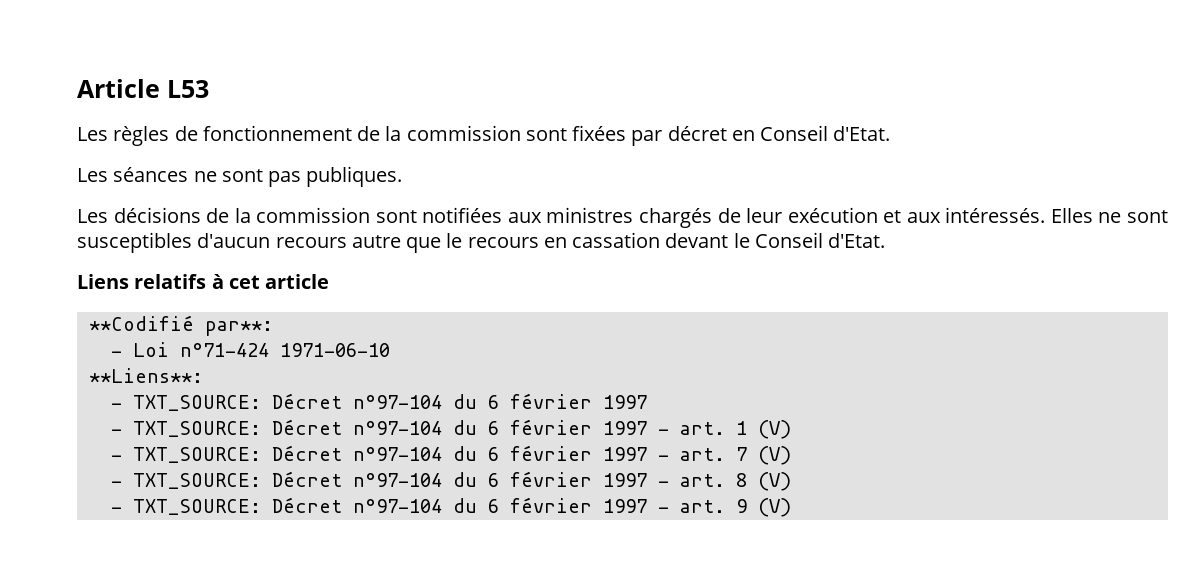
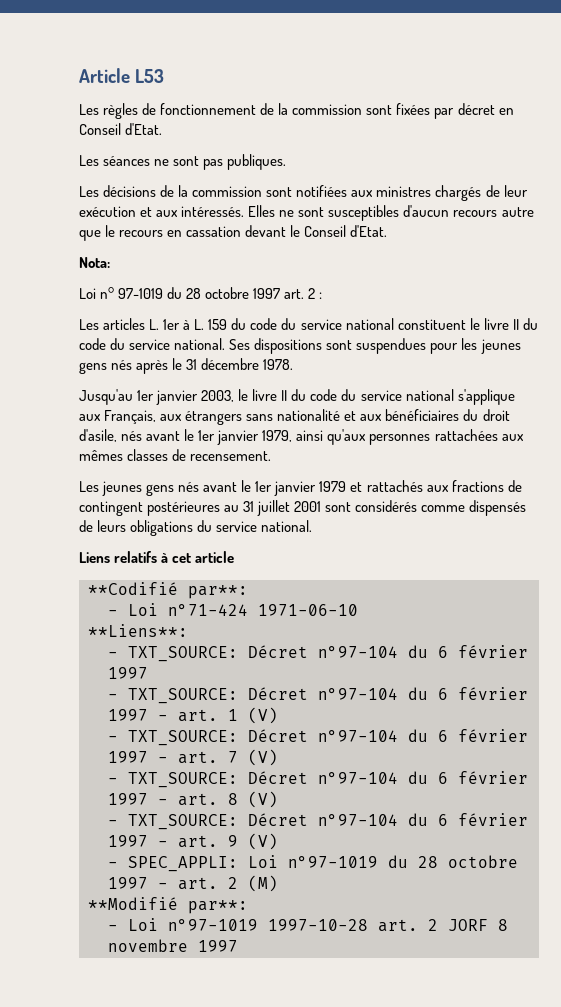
(886, 240) none -> [79,257,110,268] [79,287,323,299] [79,318,538,330] [79,338,521,354] [79,358,294,374] [79,389,515,405] [79,409,510,425] [79,429,524,445] [79,449,272,461] [79,480,522,496] [79,500,527,516] [79,520,313,536] // Nota: // Loi n° 97-1019 du 28 octobre 1997 art. 2 : // Les articles L. 1er à L. 159 du code du service national constituent le livre II du code du service national. Ses dispositions sont suspendues pour les jeunes gens nés après le 31 décembre 1978. // Jusqu'au 1er janvier 2003, le livre II du code du service national s'applique aux Français, aux étrangers sans nationalité et aux bénéficiaires du droit d'asile, nés avant le 1er janvier 1979, ainsi qu'aux personnes rattachées aux mêmes classes de recensement. // Les jeunes gens nés avant le 1er janvier 1979 et rattachés aux fractions de contingent postérieures au 31 juillet 2001 sont considérés comme dispensés de leurs obligations du service national.
(791, 507) none -> [108,855,518,872] [108,875,278,892] [88,897,248,914] [108,918,508,932] [108,939,238,952] // - SPEC_APPLI: Loi n°97-1019 du 28 octobre 1997 - art. 2 (M) // **Modifié par**: // - Loi n°97-1019 1997-10-28 art. 2 JORF 8 novembre 1997

